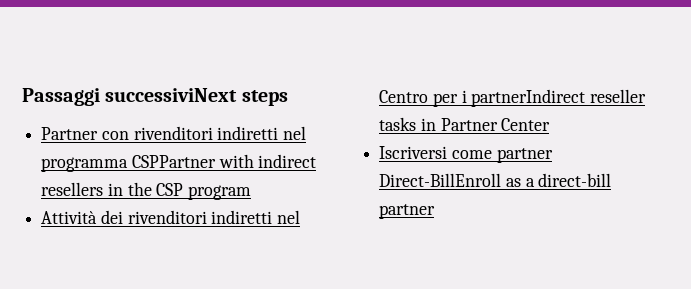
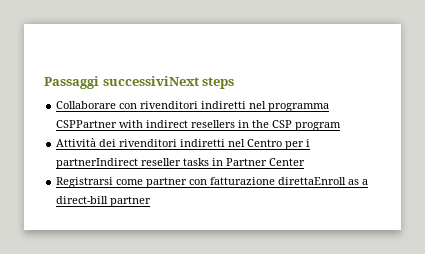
[41,127,99,140] Partner -> [56,101,117,109] Collaborare
[379,146,448,159] Iscriversi -> [56,177,114,188] Registrarsi
[379,173,502,187] Direct-BillEnroll -> [189,177,347,185] con fatturazione direttaEnroll

